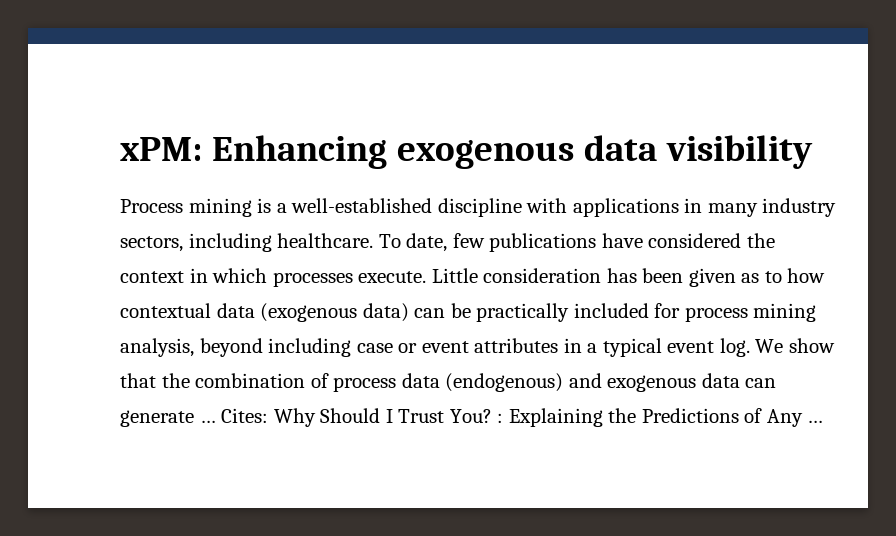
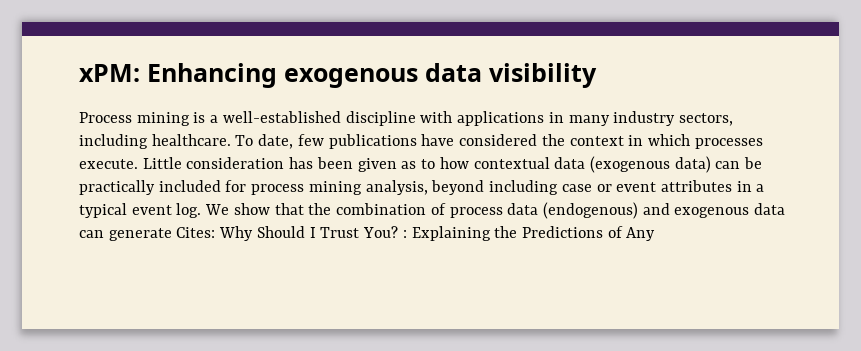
[199,420,216,423] … -> (172, 234) none
[807,420,824,423] … -> (656, 234) none

